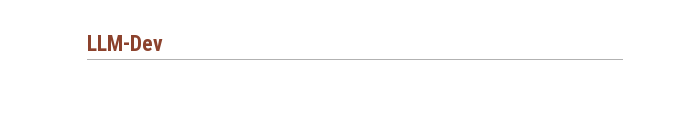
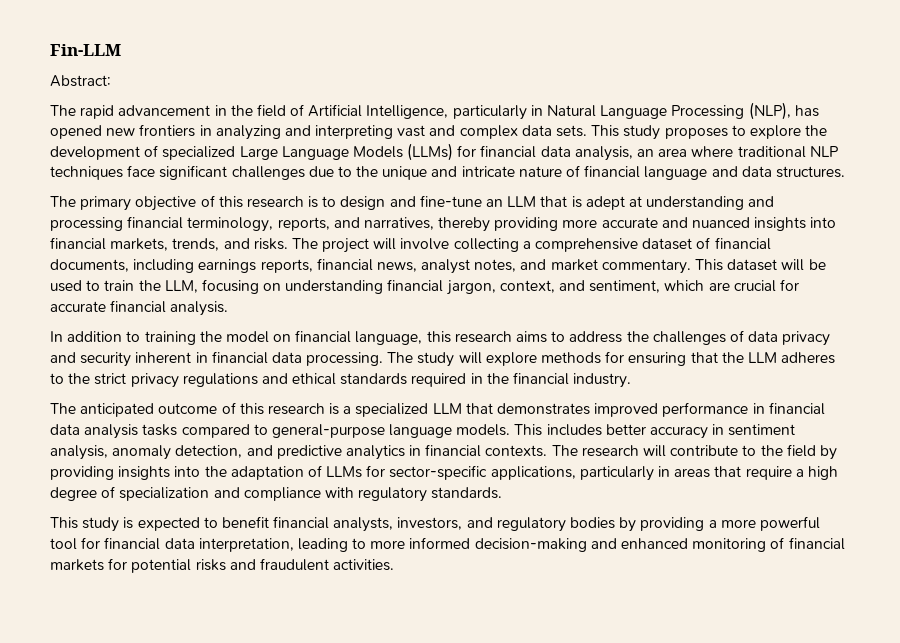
[87,35,163,51] LLM-Dev -> [50,44,121,56] [50,75,111,87] [50,102,819,120] [50,124,828,140] [50,143,838,161] [50,165,845,180] [50,195,775,211] [50,216,837,232] [50,237,771,253] [50,258,826,274] [50,279,799,295] [50,300,229,316] [50,330,831,346] [50,351,836,367] [50,372,632,388] [50,402,825,417] [50,424,796,439] [50,444,837,460] [50,465,838,481] [50,486,503,502] [50,516,820,532] [50,537,845,552] [50,558,395,573] Fin-LLM // Abstract: // The rapid advancement in the field of Artificial Intelligence, particularly in Natural Language Processing (NLP), has opened new frontiers in analyzing and interpreting vast and complex data sets. This study proposes to explore the development of specialized Large Language Models (LLMs) for financial data analysis, an area where traditional NLP techniques face significant challenges due to the unique and intricate nature of financial language and data structures. // The primary objective of this research is to design and fine-tune an LLM that is adept at understanding and processing financial terminology, reports, and narratives, thereby providing more accurate and nuanced insights into financial markets, trends, and risks. The project will involve collecting a comprehensive dataset of financial documents, including earnings reports, financial news, analyst notes, and market commentary. This dataset will be used to train the LLM, focusing on understanding financial jargon, context, and sentiment, which are crucial for accurate financial analysis. // In addition to training the model on financial language, this research aims to address the challenges of data privacy and security inherent in financial data processing. The study will explore methods for ensuring that the LLM adheres to the strict privacy regulations and ethical standards required in the financial industry. // The anticipated outcome of this research is a specialized LLM that demonstrates improved performance in financial data analysis tasks compared to general-purpose language models. This includes better accuracy in sentiment analysis, anomaly detection, and predictive analytics in financial contexts. The research will contribute to the field by providing insights into the adaptation of LLMs for sector-specific applications, particularly in areas that require a high degree of specialization and compliance with regulatory standards. // This study is expected to benefit financial analysts, investors, and regulatory bodies by providing a more powerful tool for financial data interpretation, leading to more informed decision-making and enhanced monitoring of financial markets for potential risks and fraudulent activities.

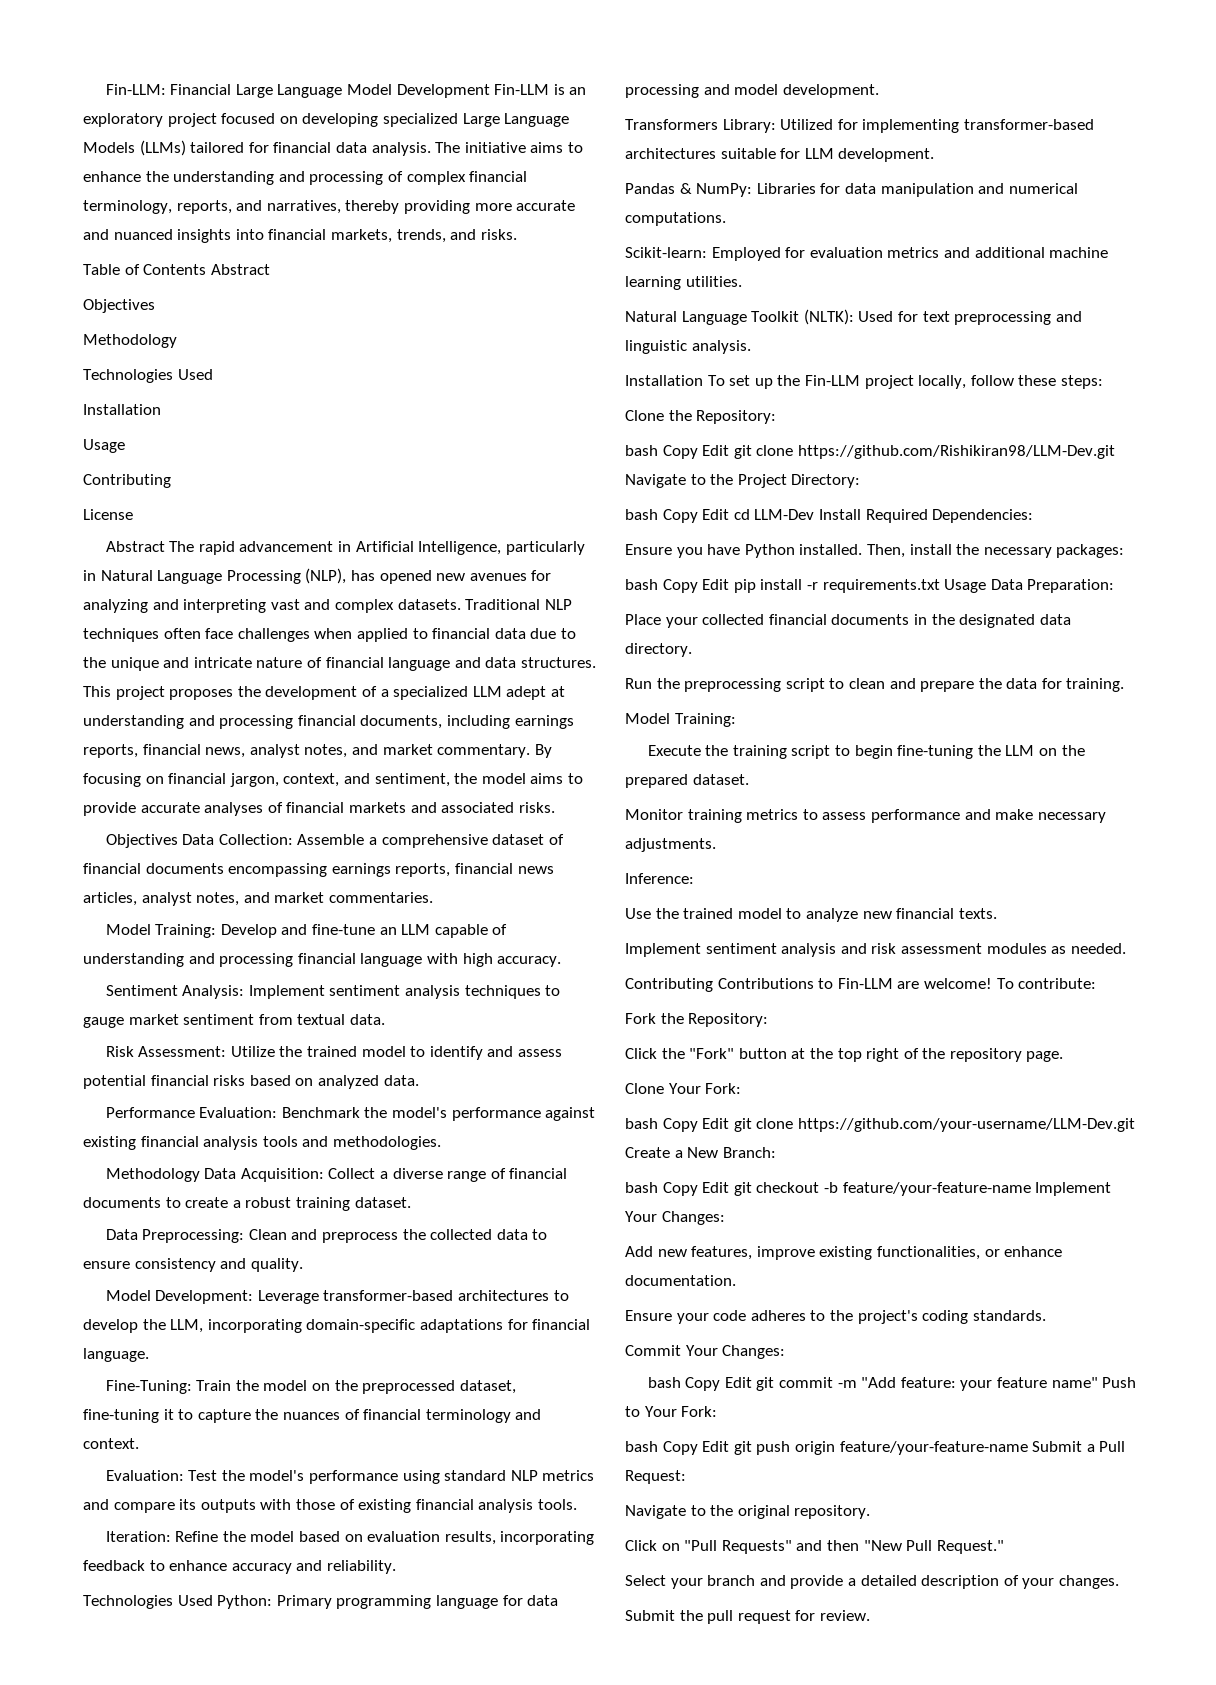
[50,44,121,56] [50,75,111,87] [50,102,819,120] [50,124,828,140] [50,145,159,160] Fin-LLM // Abstract: // The rapid advancement in the field of Artificial Intelligence, particularly in Natural Language Processing (NLP), has opened new frontiers in analyzing and interpreting vast and complex data sets. This study proposes to explore the development of -> [105,84,587,98] [83,113,379,127] Fin-LLM: Financial Large Language Model Development Fin-LLM is an exploratory project focused on developing
[457,145,838,161] [50,165,845,180] [50,195,775,211] [50,217,123,231] for financial data analysis, an area where traditional NLP techniques face significant challenges due to the unique and intricate nature of financial language and data structures. // The primary objective of this research is to design and fine-tune an LLM that is adept at understanding and processing -> [190,142,583,156] [83,171,466,185] tailored for financial data analysis. The initiative aims to enhance the understanding and processing of complex
[291,237,711,253] The project will involve collecting a comprehensive dataset of -> [83,264,270,275] [83,299,155,313] [83,334,177,348] [83,369,213,383] [83,404,161,415] [83,439,125,453] [83,474,171,488] [83,509,133,520] [105,541,585,555] [83,568,552,584] [83,599,572,613] [83,628,576,642] [83,657,596,671] [83,686,565,700] [83,715,294,729] // Table of Contents Abstract // Objectives // Methodology // Technologies Used // Installation // Usage // Contributing // License // Abstract The rapid advancement in Artificial Intelligence, particularly in Natural Language Processing (NLP), has opened new avenues for analyzing and interpreting vast and complex datasets. Traditional NLP techniques often face challenges when applied to financial data due to the unique and intricate nature of financial language and data structures. This project proposes the development of a specialized LLM adept at understanding and processing
[695,259,826,271] [50,280,198,293] This dataset will be used to train the LLM, -> [534,744,552,758] By
[285,280,384,294] understanding -> (164, 780) none
[664,279,799,292] [50,300,229,316] [50,330,831,346] [50,351,836,367] [50,372,632,388] [50,402,825,417] [50,424,796,439] [50,444,837,460] [50,465,838,481] [50,486,503,502] [50,516,820,532] [50,537,845,552] [50,558,395,573] which are crucial for accurate financial analysis. // In addition to training the model on financial language, this research aims to address the challenges of data privacy and security inherent in financial data processing. The study will explore methods for ensuring that the LLM adheres to the strict privacy regulations and ethical standards required in the financial industry. // The anticipated outcome of this research is a specialized LLM that demonstrates improved performance in financial data analysis tasks compared to general-purpose language models. This includes better accuracy in sentiment analysis, anomaly detection, and predictive analytics in financial contexts. The research will contribute to the field by providing insights into the adaptation of LLMs for sector-specific applications, particularly in areas that require a high degree of specialization and compliance with regulatory standards. // This study is expected to benefit financial analysts, investors, and regulatory bodies by providing a more powerful tool for financial data interpretation, leading to more informed decision-making and enhanced monitoring of financial markets for potential risks and fraudulent activities. -> [454,773,583,784] [83,802,555,816] [105,834,564,848] [83,863,554,877] [83,892,433,906] [105,924,508,938] [83,953,562,967] [105,985,561,999] [83,1014,385,1028] [105,1046,562,1060] [83,1075,419,1089] [105,1107,596,1121] [83,1136,441,1150] [105,1168,568,1182] [83,1197,411,1211] [105,1229,548,1243] [83,1258,303,1272] [105,1290,569,1304] [83,1319,591,1333] [83,1348,149,1362] [105,1380,516,1394] [83,1409,542,1423] [83,1438,139,1449] [105,1470,595,1484] [83,1499,577,1513] [105,1531,595,1545] [83,1560,396,1574] [83,1595,559,1609] [625,84,879,98] [625,119,1094,133] [625,148,935,162] [625,183,1078,197] [625,212,726,226] [625,247,1109,261] [625,276,742,290] [625,309,1082,325] [625,340,751,354] [625,375,1103,389] [625,410,777,424] [625,445,1115,459] [625,474,861,488] [625,509,1034,523] [625,544,1125,558] [625,579,1115,593] [625,614,1071,628] [625,643,692,657] [625,678,1125,692] [625,713,736,727] [647,745,1085,759] [625,774,749,788] [625,809,1106,823] [625,838,716,852] [625,873,694,884] [625,908,997,922] [625,943,1126,957] [625,978,1097,992] [625,1013,769,1027] [625,1048,1064,1062] [625,1083,742,1094] [625,1118,1135,1132] [625,1147,776,1158] [625,1182,1112,1196] [625,1211,725,1225] [625,1246,1063,1260] [625,1275,736,1286] [625,1310,1046,1324] [625,1345,786,1359] [647,1377,1137,1391] [625,1406,718,1417] [625,1441,1126,1455] [625,1470,686,1484] [625,1505,871,1519] [625,1540,1004,1554] [625,1575,1119,1589] [625,1610,870,1624] the model aims to provide accurate analyses of financial markets and associated risks. // Objectives Data Collection: Assemble a comprehensive dataset of financial documents encompassing earnings reports, financial news articles, analyst notes, and market commentaries. // Model Training: Develop and fine-tune an LLM capable of understanding and processing financial language with high accuracy. // Sentiment Analysis: Implement sentiment analysis techniques to gauge market sentiment from textual data. // Risk Assessment: Utilize the trained model to identify and assess potential financial risks based on analyzed data. // Performance Evaluation: Benchmark the model's performance against existing financial analysis tools and methodologies. // Methodology Data Acquisition: Collect a diverse range of financial documents to create a robust training dataset. // Data Preprocessing: Clean and preprocess the collected data to ensure consistency and quality. // Model Development: Leverage transformer-based architectures to develop the LLM, incorporating domain-specific adaptations for financial language. // Fine-Tuning: Train the model on the preprocessed dataset, fine-tuning it to capture the nuances of financial terminology and context. // Evaluation: Test the model's performance using standard NLP metrics and compare its outputs with those of existing financial analysis tools. // Iteration: Refine the model based on evaluation results, incorporating feedback to enhance accuracy and reliability. // Technologies Used Python: Primary programming language for data processing and model development. // Transformers Library: Utilized for implementing transformer-based architectures suitable for LLM development. // Pandas & NumPy: Libraries for data manipulation and numerical computations. // Scikit-learn: Employed for evaluation metrics and additional machine learning utilities. // Natural Language Toolkit (NLTK): Used for text preprocessing and linguistic analysis. // Installation To set up the Fin-LLM project locally, follow these steps: // Clone the Repository: // bash Copy Edit git clone https://github.com/Rishikiran98/LLM-Dev.git Navigate to the Project Directory: // bash Copy Edit cd LLM-Dev Install Required Dependencies: // Ensure you have Python installed. Then, install the necessary packages: // bash Copy Edit pip install -r requirements.txt Usage Data Preparation: // Place your collected financial documents in the designated data directory. // Run the preprocessing script to clean and prepare the data for training. // Model Training: // Execute the training script to begin fine-tuning the LLM on the prepared dataset. // Monitor training metrics to assess performance and make necessary adjustments. // Inference: // Use the trained model to analyze new financial texts. // Implement sentiment analysis and risk assessment modules as needed. // Contributing Contributions to Fin-LLM are welcome! To contribute: // Fork the Repository: // Click the "Fork" button at the top right of the repository page. // Clone Your Fork: // bash Copy Edit git clone https://github.com/your-username/LLM-Dev.git Create a New Branch: // bash Copy Edit git checkout -b feature/your-feature-name Implement Your Changes: // Add new features, improve existing functionalities, or enhance documentation. // Ensure your code adheres to the project's coding standards. // Commit Your Changes: // bash Copy Edit git commit -m "Add feature: your feature name" Push to Your Fork: // bash Copy Edit git push origin feature/your-feature-name Submit a Pull Request: // Navigate to the original repository. // Click on "Pull Requests" and then "New Pull Request." // Select your branch and provide a detailed description of your changes. // Submit the pull request for review.

